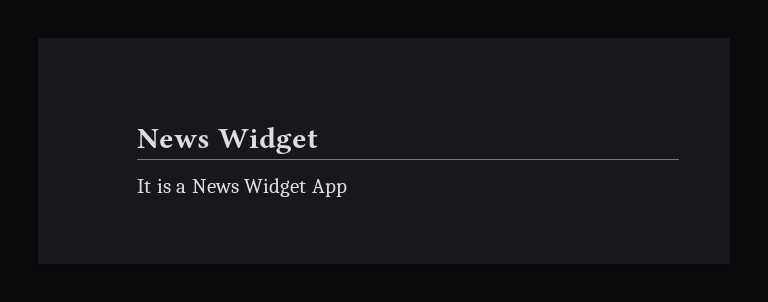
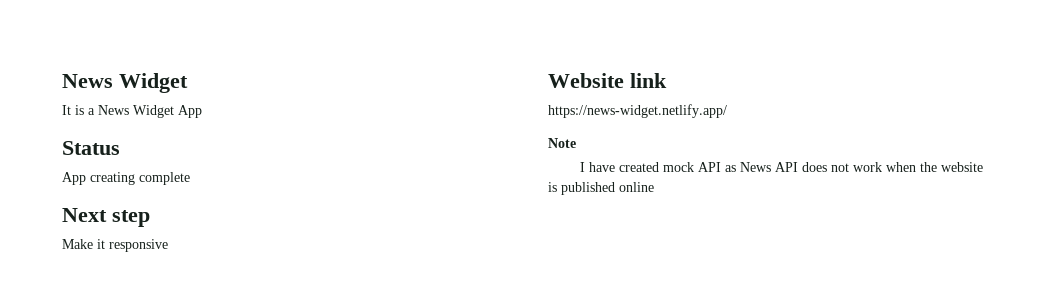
(347, 188) none -> [62,141,120,155] [62,172,190,185] [62,208,150,227] [62,239,168,252] [548,73,667,88] [548,104,727,118] [548,138,576,148] [580,162,984,172] [548,182,654,195] // Status // App creating complete // Next step // Make it responsive // Website link // https://news-widget.netlify.app/ // Note // I have created mock API as News API does not work when the website is published online

